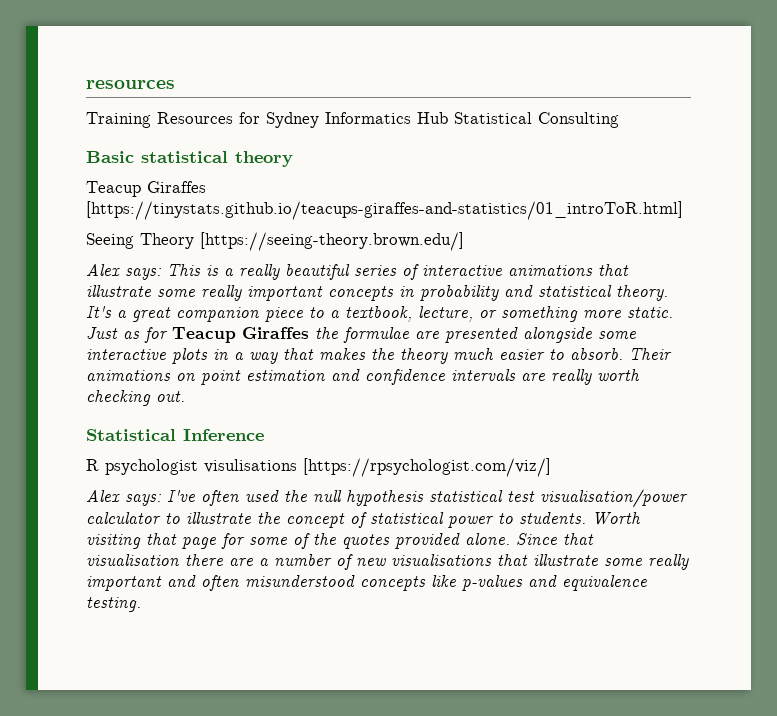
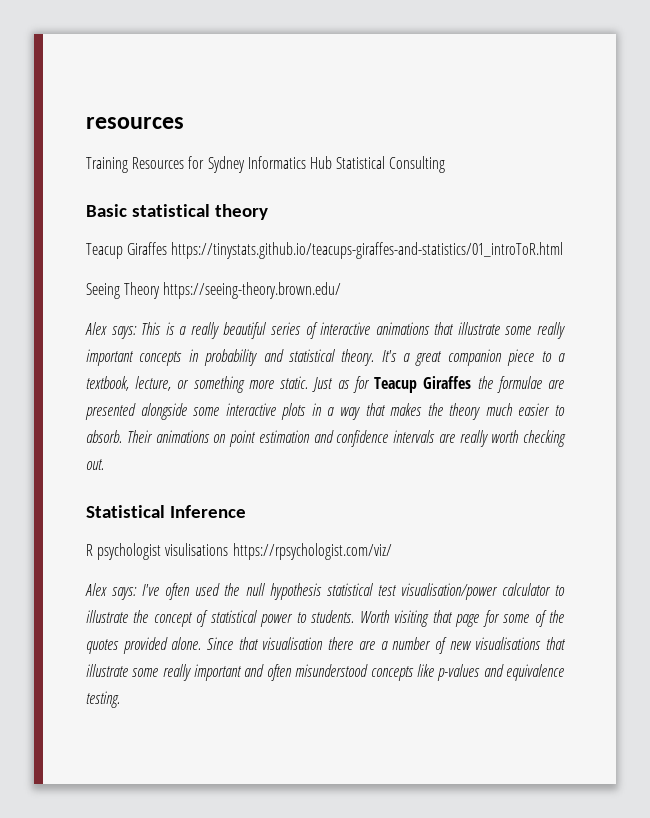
[86,201,683,220] [https://tinystats.github.io/teacups-giraffes-and-statistics/01_introToR.html] -> [171,242,564,259] https://tinystats.github.io/teacups-giraffes-and-statistics/01_introToR.html
[200,232,464,251] [https://seeing-theory.brown.edu/] -> [163,282,342,299] https://seeing-theory.brown.edu/
[303,458,551,477] [https://rpsychologist.com/viz/] -> [232,543,392,560] https://rpsychologist.com/viz/

